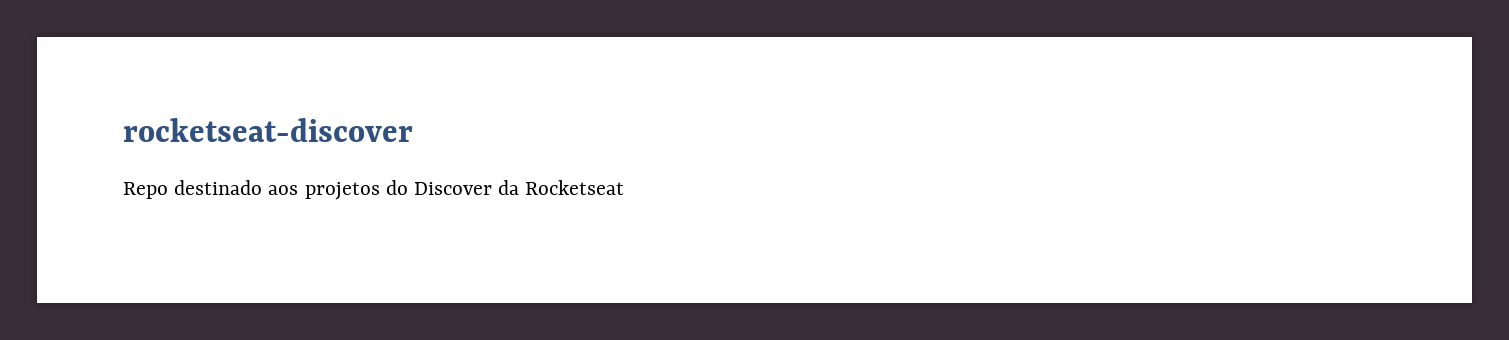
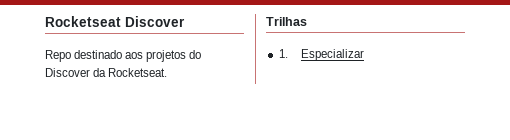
[123,118,413,142] rocketseat-discover -> [45,16,185,27] Rocketseat Discover
[525,180,625,195] Rocketseat -> [108,68,168,77] [266,17,307,26] [278,49,364,61] Rocketseat. // Trilhas // 1. Especializar

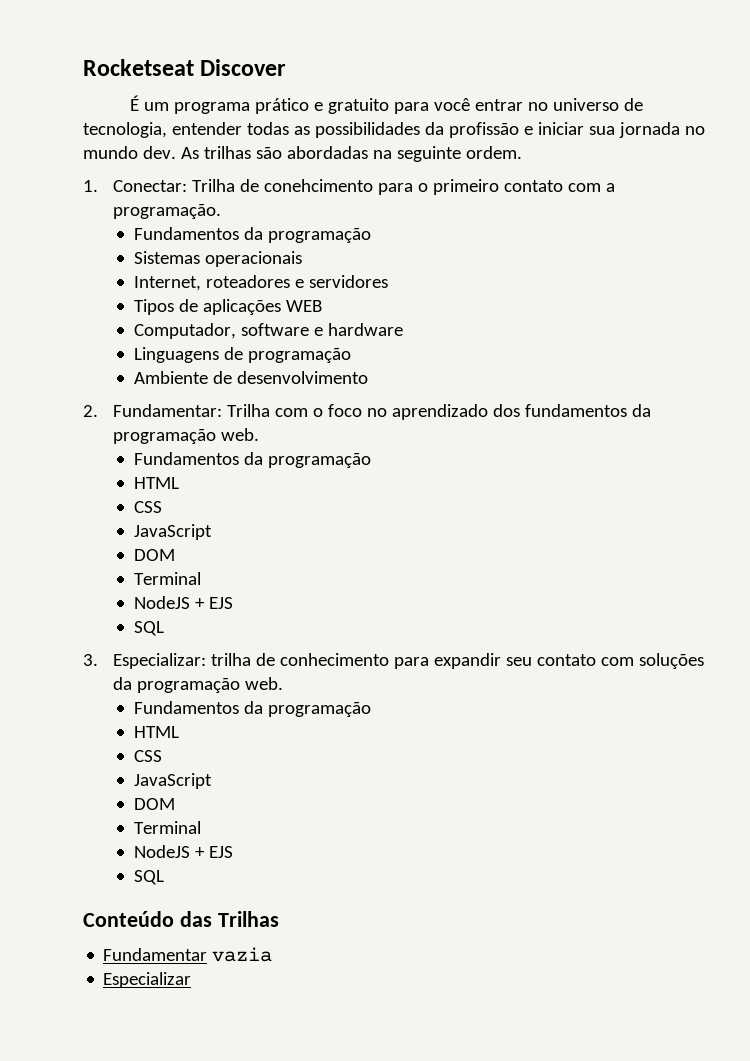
[45,50,202,62] [45,68,168,77] Repo destinado aos projetos do Discover da Rocketseat. // -> [129,95,643,114] [83,122,705,138] [83,146,522,162] [83,179,616,195] [113,204,222,219] [133,227,371,243] [133,251,302,267] [133,275,388,291] [133,299,322,315] [133,323,403,339] [133,347,351,363] [133,371,368,384] [83,404,652,420] [113,428,260,444] [133,452,371,468] [133,477,179,489] [133,501,162,513] [133,524,212,540] [133,549,175,561] [133,572,201,585] [133,596,233,609] [133,621,164,636] [83,653,705,669] [113,677,284,693] [133,701,371,717] [133,726,179,738] [133,750,162,762] [133,773,212,789] [133,798,175,810] [133,821,201,834] [133,845,233,858] [133,870,164,885] [83,911,212,927] É um programa prático e gratuito para você entrar no universo de tecnologia, entender todas as possibilidades da profissão e iniciar sua jornada no mundo dev. As trilhas são abordadas na seguinte ordem. // 1. Conectar: Trilha de conehcimento para o primeiro contato com a programação. // Fundamentos da programação // Sistemas operacionais // Internet, roteadores e servidores // Tipos de aplicações WEB // Computador, software e hardware // Linguagens de programação // Ambiente de desenvolvimento // 2. Fundamentar: Trilha com o foco no aprendizado dos fundamentos da programação web. // Fundamentos da programação // HTML // CSS // JavaScript // DOM // Terminal // NodeJS + EJS // SQL // 3. Especializar: trilha de conhecimento para expandir seu contato com soluções da programação web. // Fundamentos da programação // HTML // CSS // JavaScript // DOM // Terminal // NodeJS + EJS // SQL // Conteúdo das
[278,49,288,58] 1. -> [103,947,273,962] Fundamentar vazia //

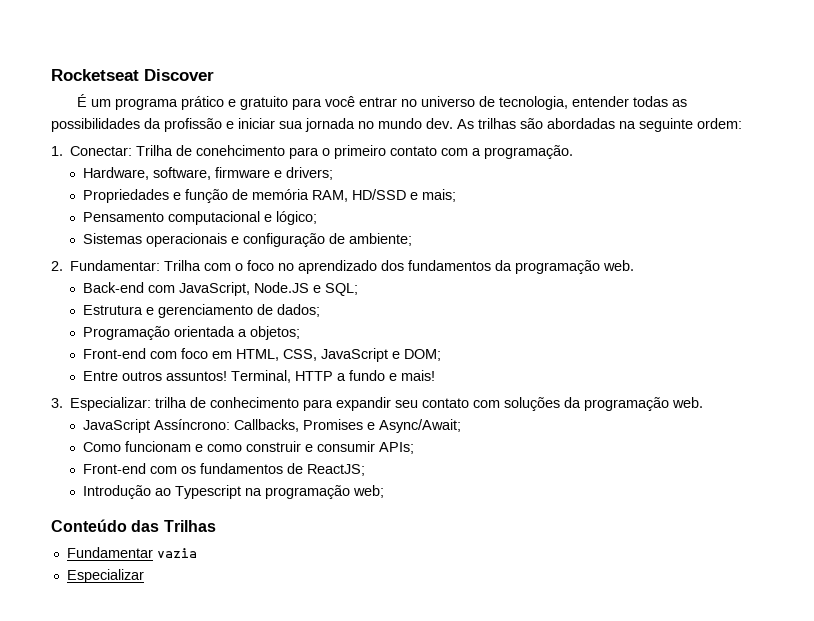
[465,146,522,159] ordem. -> [697,118,742,129] ordem:
[133,227,371,243] [133,251,302,267] [133,275,388,291] [133,299,322,315] [133,323,403,339] [133,347,351,363] [133,371,368,384] Fundamentos da programação // Sistemas operacionais // Internet, roteadores e servidores // Tipos de aplicações WEB // Computador, software e hardware // Linguagens de programação // Ambiente de desenvolvimento -> [83,167,334,180] [83,189,457,203] [83,211,318,225] [83,233,413,247] Hardware, software, firmware e drivers; // Propriedades e função de memória RAM, HD/SSD e mais; // Pensamento computacional e lógico; // Sistemas operacionais e configuração de ambiente;
[133,452,371,468] [133,477,179,489] [133,501,162,513] [133,524,212,540] [133,549,175,561] [133,572,201,585] [133,596,233,609] [133,621,164,636] Fundamentos da programação // HTML // CSS // JavaScript // DOM // Terminal // NodeJS + EJS // SQL -> [83,282,359,296] [83,304,321,318] [83,326,301,340] [83,348,442,362] [83,370,436,383] Back-end com JavaScript, Node.JS e SQL; // Estrutura e gerenciamento de dados; // Programação orientada a objetos; // Front-end com foco em HTML, CSS, JavaScript e DOM; // Entre outros assuntos! Terminal, HTTP a fundo e mais!
[133,701,371,717] [133,726,179,738] [133,750,162,762] [133,773,212,789] [133,798,175,810] [133,821,201,834] [133,845,233,858] [133,870,164,885] Fundamentos da programação // HTML // CSS // JavaScript // DOM // Terminal // NodeJS + EJS // SQL -> [83,419,462,433] [83,441,415,454] [83,463,366,476] [83,485,385,499] JavaScript Assíncrono: Callbacks, Promises e Async/Await; // Como funcionam e como construir e consumir APIs; // Front-end com os fundamentos de ReactJS; // Introdução ao Typescript na programação web;

